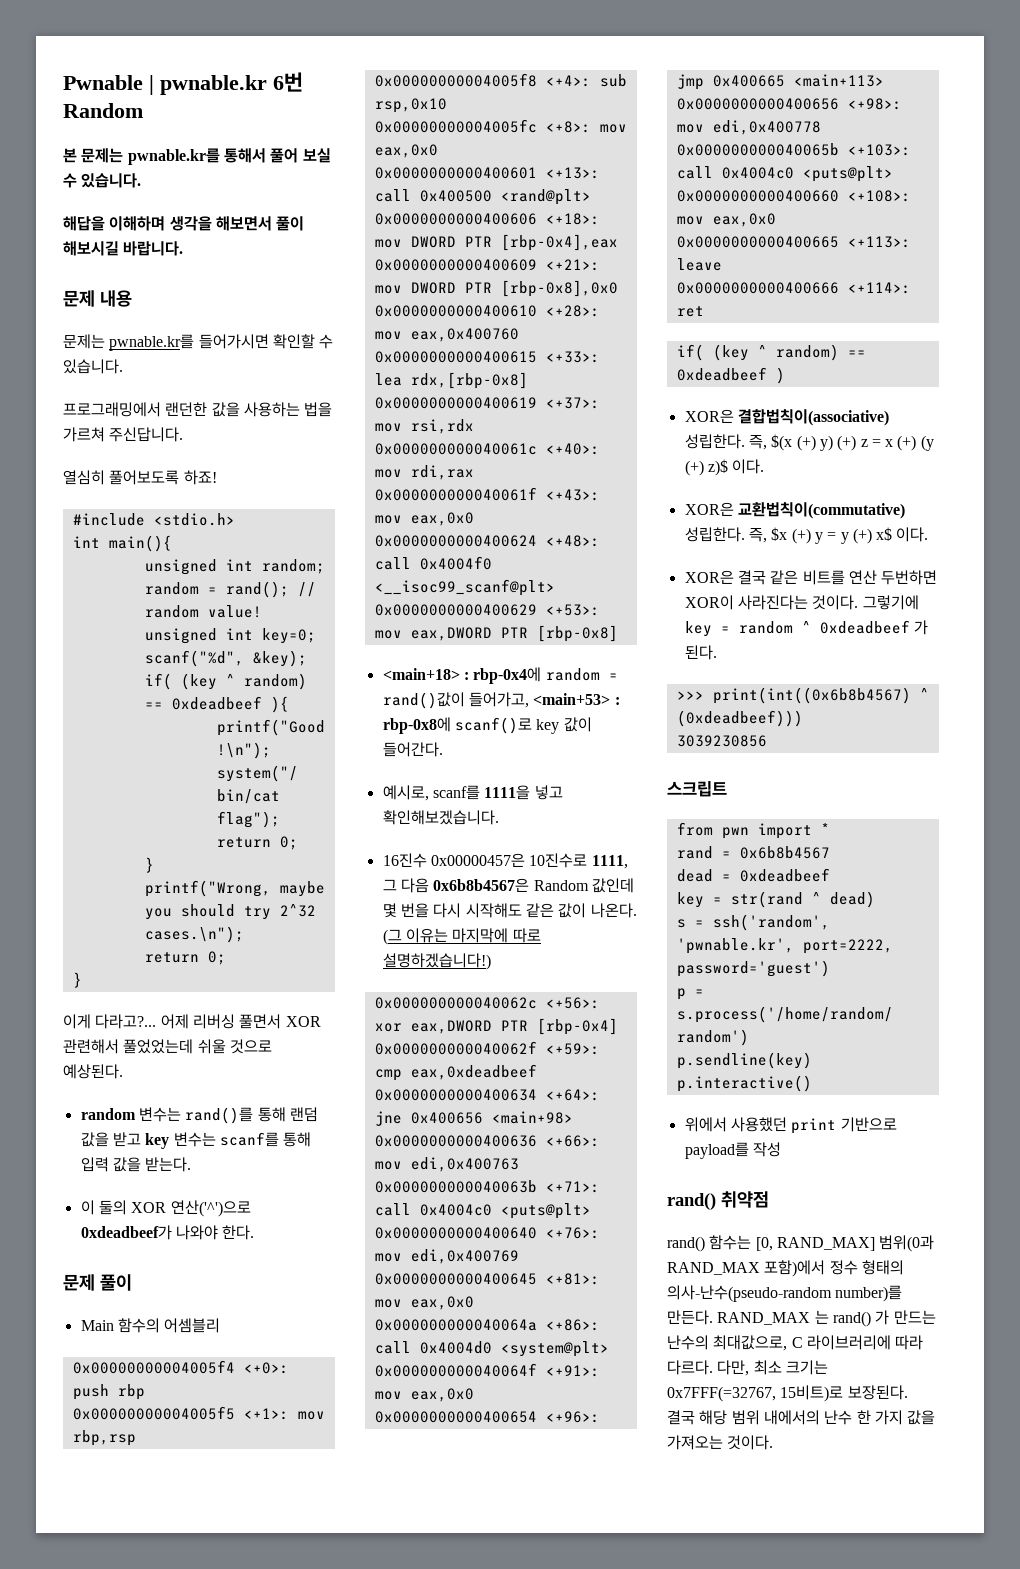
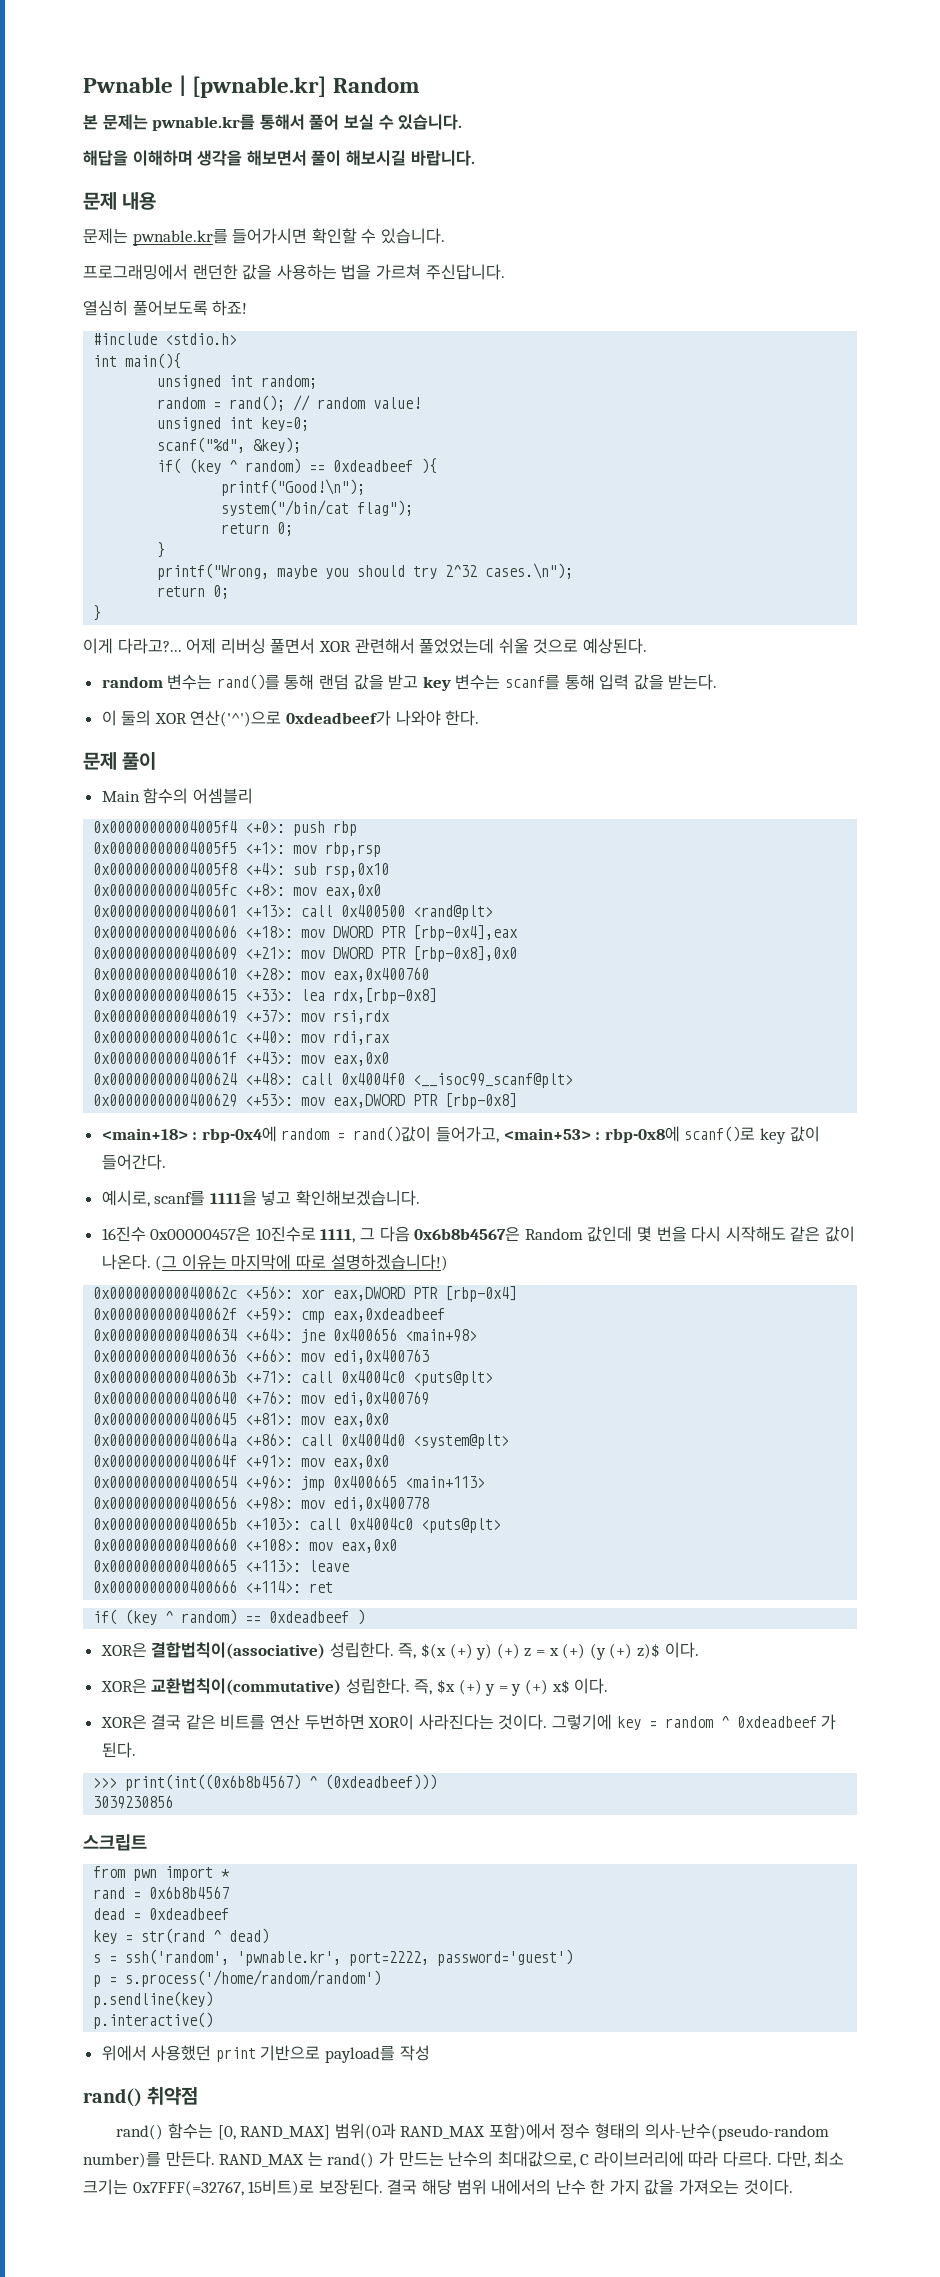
[160,72,303,95] pwnable.kr 6번 -> [192,76,327,98] [pwnable.kr]

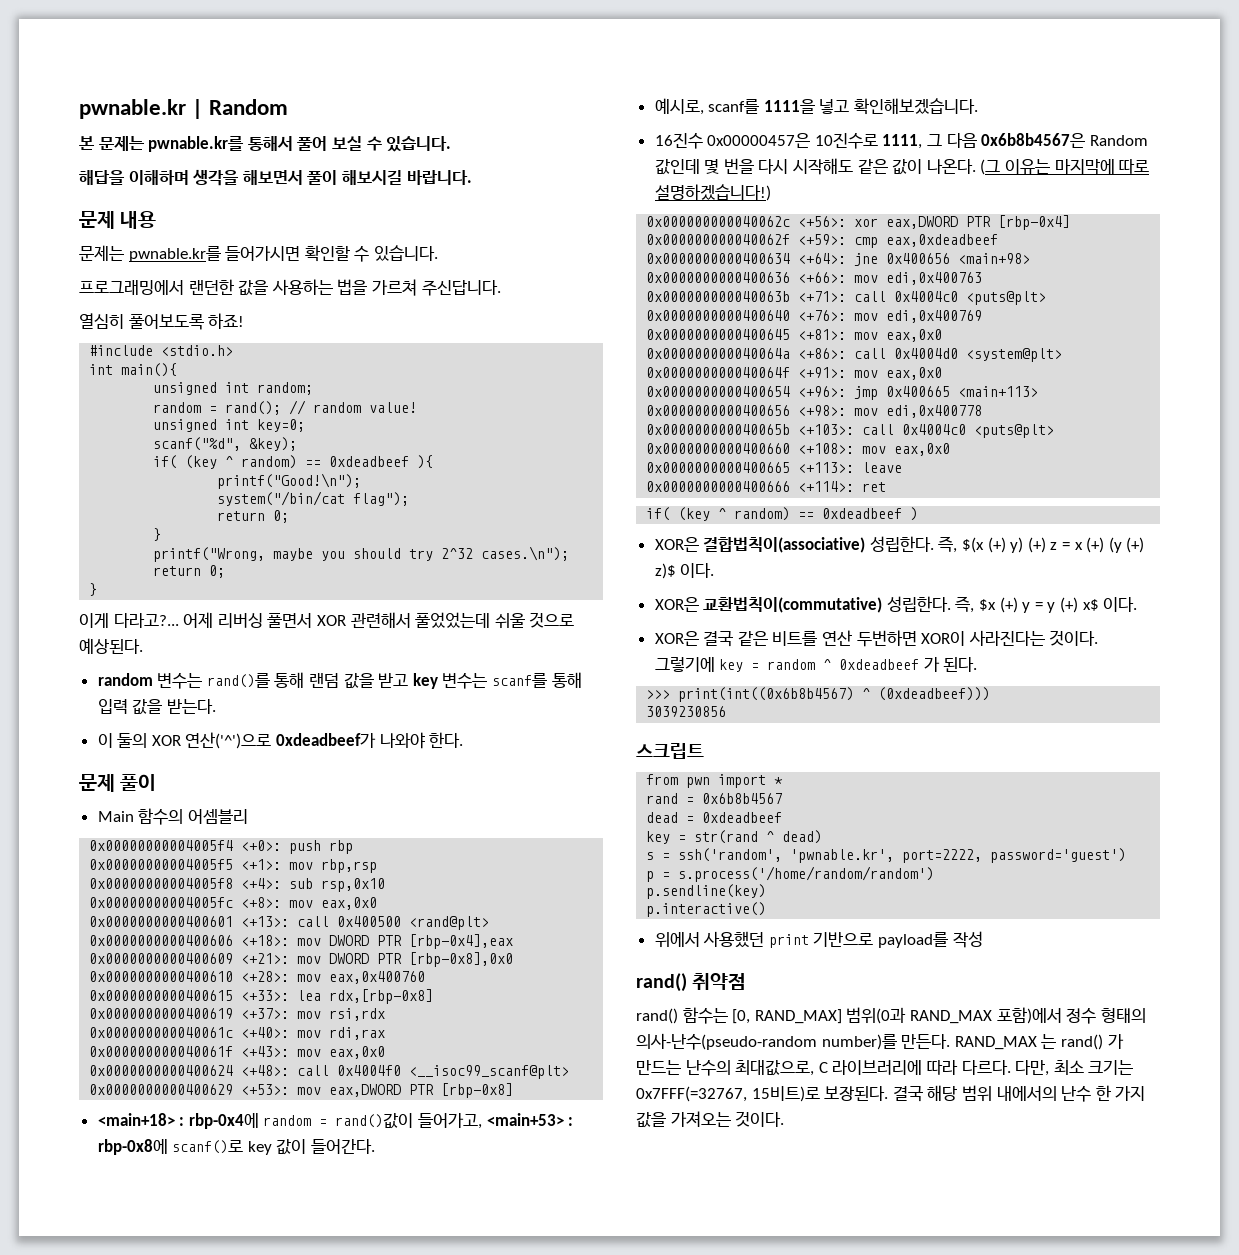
[83,75,327,98] Pwnable | [pwnable.kr] -> [79,99,204,119] pwnable.kr |

